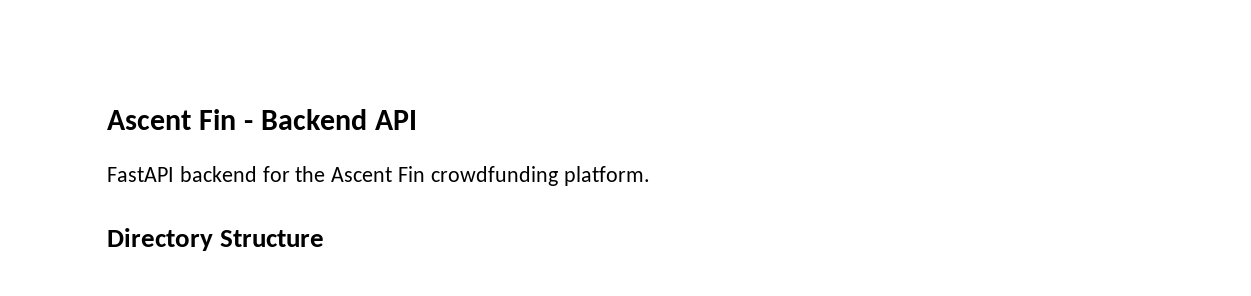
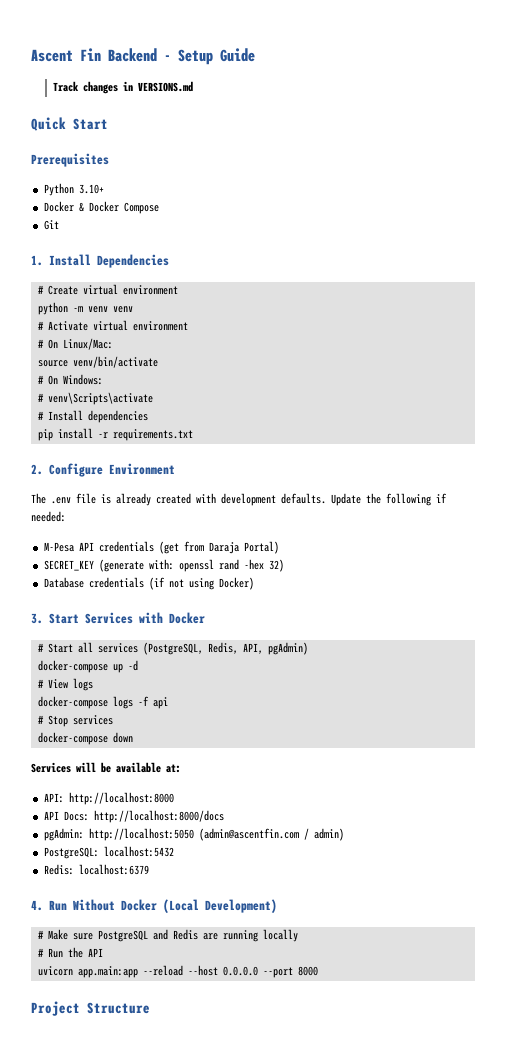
[107,109,418,130] [107,166,650,186] [107,228,213,251] Ascent Fin - Backend API // FastAPI backend for the Ascent Fin crowdfunding platform. // Directory -> [31,48,255,65] [53,81,194,94] [31,117,108,131] [31,153,109,167] [43,183,104,196] [43,201,159,214] [43,220,59,230] [31,254,169,268] [37,284,178,295] [37,302,133,315] [37,320,188,331] [37,338,113,350] [37,356,158,368] [37,374,103,385] [37,392,153,405] [37,410,148,423] [37,428,193,441] [31,463,175,477] [31,493,447,506] [31,511,66,522] [43,541,279,554] [43,559,284,572] [43,577,254,590] [31,612,205,624] [37,642,308,655] [37,660,138,673] [37,678,93,691] [37,696,168,709] [37,715,113,727] [37,732,133,745] [31,762,181,773] [43,792,174,805] [43,810,224,823] [43,828,344,841] [43,846,174,859] [43,864,149,875] [31,899,277,913] [37,929,298,942] [37,947,103,958] [37,965,318,978] [31,1001,80,1016] Ascent Fin Backend - Setup Guide // Track changes in VERSIONS.md // Quick Start // Prerequisites // Python 3.10+ // Docker & Docker Compose // Git // 1. Install Dependencies // # Create virtual environment // python -m venv venv // # Activate virtual environment // # On Linux/Mac: // source venv/bin/activate // # On Windows: // # venv\Scripts\activate // # Install dependencies // pip install -r requirements.txt // 2. Configure Environment // The .env file is already created with development defaults. Update the following if needed: // M-Pesa API credentials (get from Daraja Portal) // SECRET_KEY (generate with: openssl rand -hex 32) // Database credentials (if not using Docker) // 3. Start Services with Docker // # Start all services (PostgreSQL, Redis, API, pgAdmin) // docker-compose up -d // # View logs // docker-compose logs -f api // # Stop services // docker-compose down // Services will be available at: // API: http://localhost:8000 // API Docs: http://localhost:8000/docs // pgAdmin: http://localhost:5050 (admin@ascentfin.com / admin) // PostgreSQL: localhost:5432 // Redis: localhost:6379 // 4. Run Without Docker (Local Development) // # Make sure PostgreSQL and Redis are running locally // # Run the API // uvicorn app.main:app --reload --host 0.0.0.0 --port 8000 // Project

